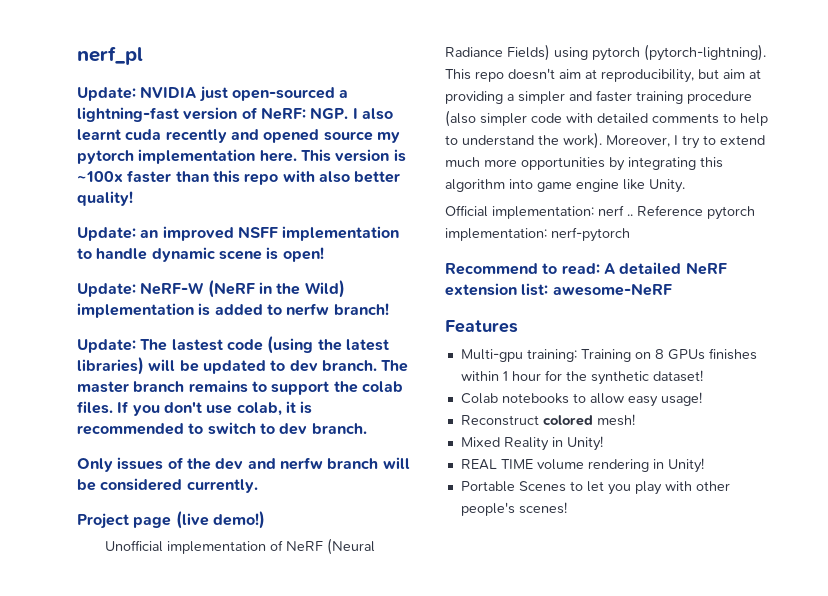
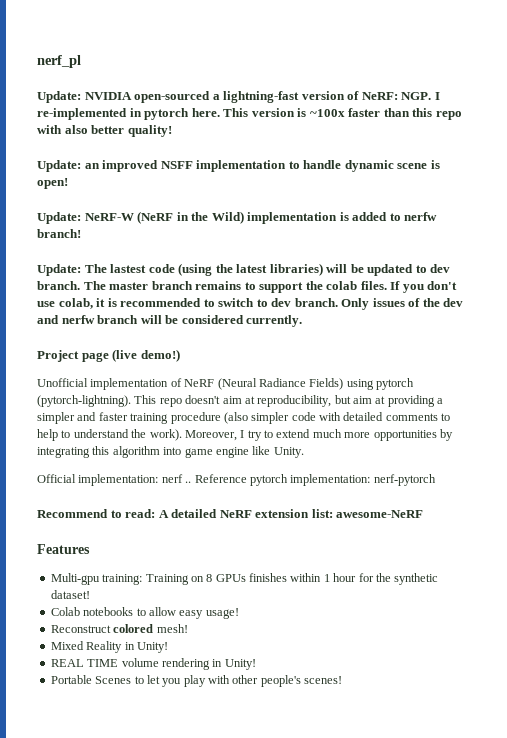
[198,86,228,102] just -> (132, 96) none
[361,108,393,120] [77,129,400,143] [77,149,256,164] also learnt cuda recently and opened source my pytorch implementation -> [37,108,190,120] re-implemented in pytorch
(367, 428) // -> (338, 302) none

